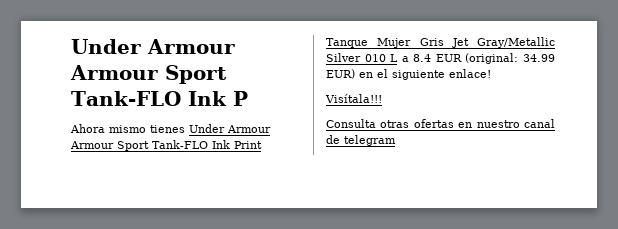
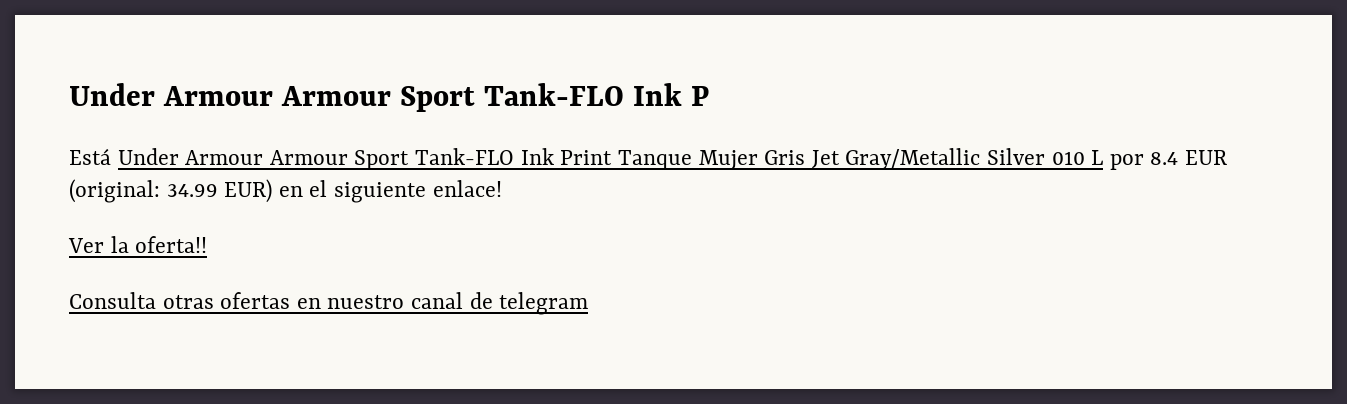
[70,124,185,133] Ahora mismo tienes -> [69,148,111,165] Está
[401,56,409,62] a -> [1109,154,1144,170] por
[325,94,382,103] Visítala!!! -> [68,236,208,253] Ver la oferta!!

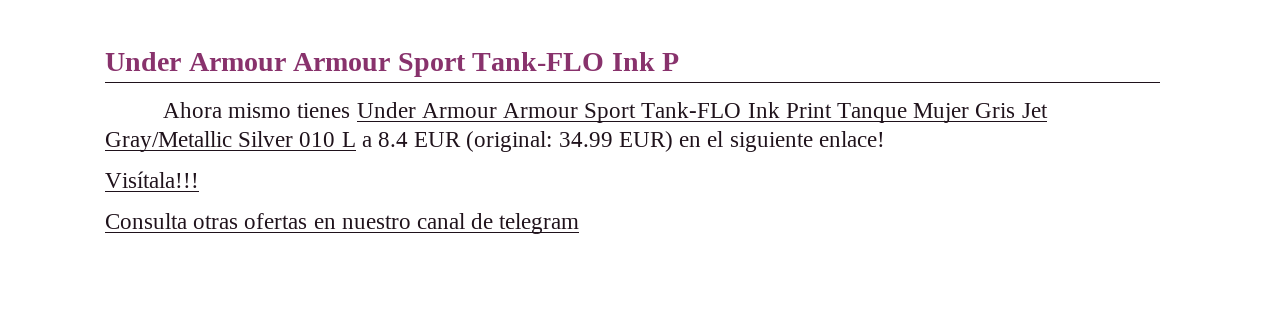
[69,148,111,165] Está -> [162,102,351,118] Ahora mismo tienes
[1109,154,1144,170] por -> [361,136,372,147] a
[68,236,208,253] Ver la oferta!! -> [105,171,199,188] Visítala!!!

